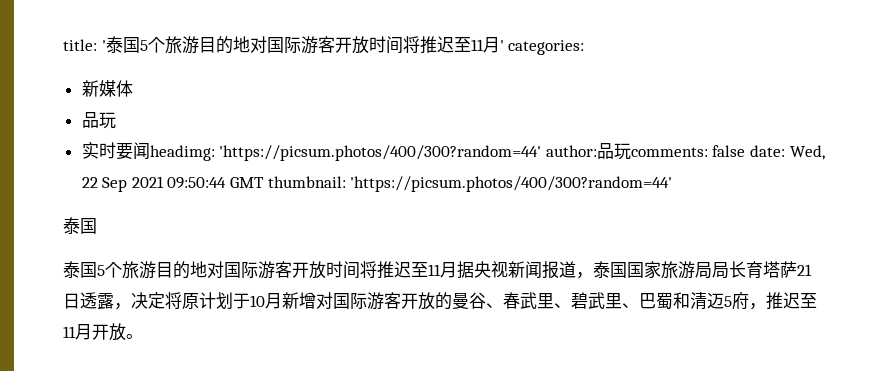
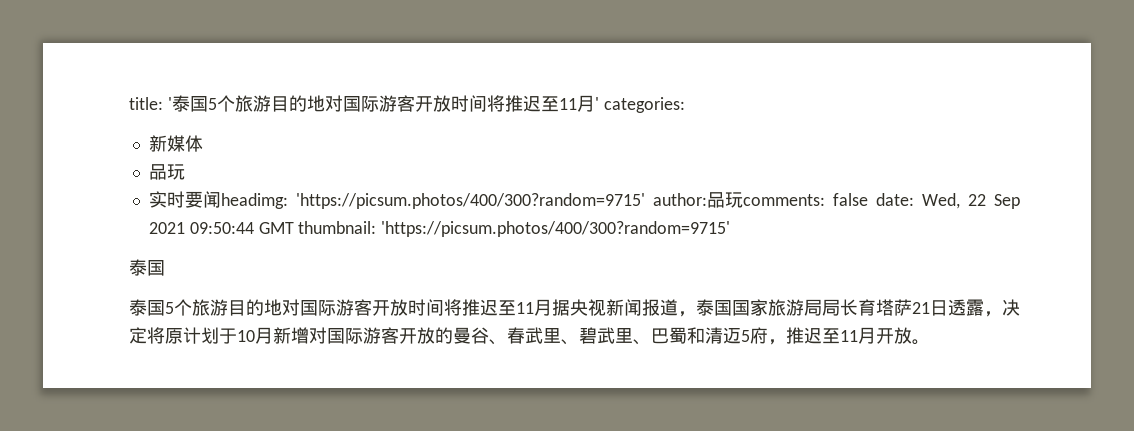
[219,145,542,161] 'https://picsum.photos/400/300?random=44' -> [295,193,645,209] 'https://picsum.photos/400/300?random=9715'
[350,176,673,192] 'https://picsum.photos/400/300?random=44' -> [381,221,731,237] 'https://picsum.photos/400/300?random=9715'

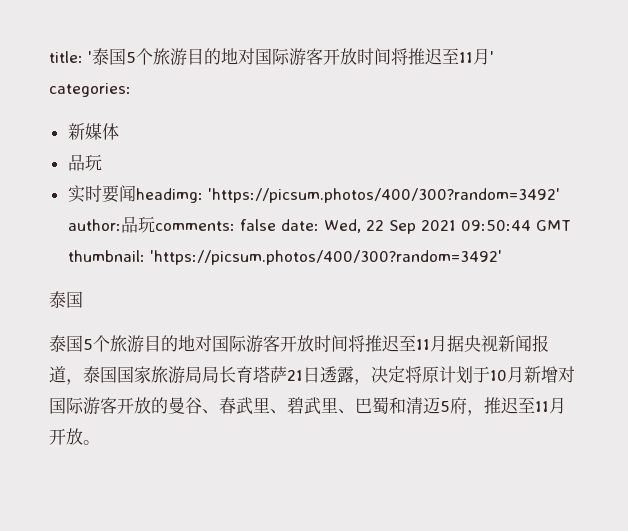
[295,193,645,209] 'https://picsum.photos/400/300?random=9715' -> [207,188,560,203] 'https://picsum.photos/400/300?random=3492'
[381,221,731,237] 'https://picsum.photos/400/300?random=9715' -> [149,250,502,265] 'https://picsum.photos/400/300?random=3492'

